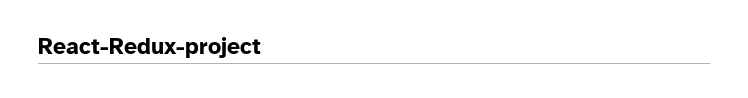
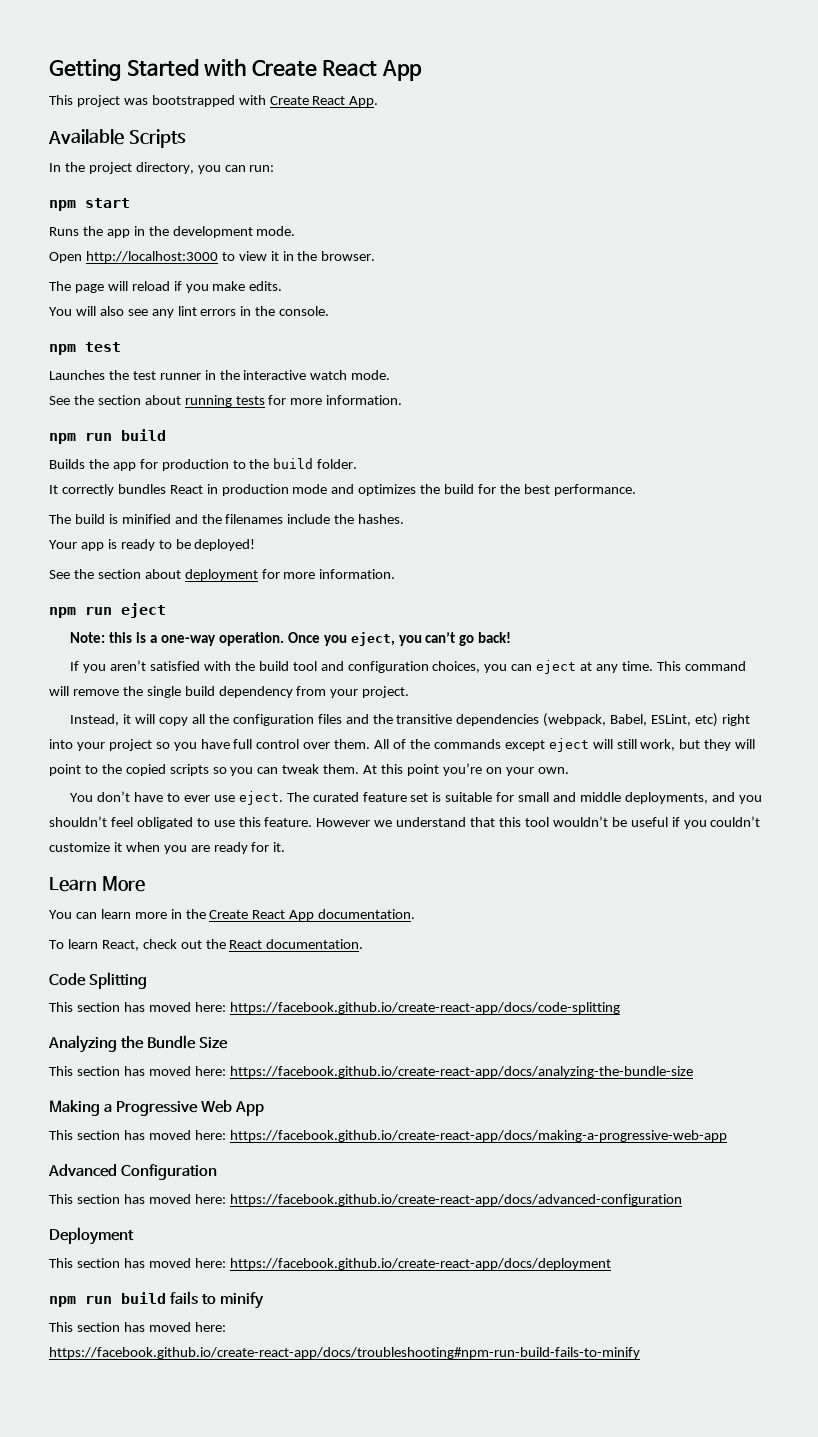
[38,37,261,58] React-Redux-project -> [49,59,422,81] [49,95,379,107] [48,129,186,148] [49,162,275,174] [49,198,130,211] [49,226,296,238] [49,251,376,263] [49,281,283,293] [49,306,330,318] [49,342,121,355] [49,370,391,380] [49,395,403,407] [49,429,166,444] [49,458,358,471] [49,484,636,496] [49,514,405,524] [49,539,256,551] [49,569,396,581] [49,603,166,618] [70,632,512,646] [70,660,746,674] [49,686,410,698] [70,713,750,727] [49,738,756,752] [49,763,569,776] [70,791,762,805] [49,816,761,829] [49,842,286,854] [49,876,145,892] [49,909,416,921] [49,939,364,951] [49,972,148,989] [49,1002,620,1014] [48,1035,229,1053] [49,1066,693,1078] [49,1100,265,1116] [49,1130,727,1142] [48,1164,218,1180] [49,1194,682,1206] [49,1227,134,1245] [49,1258,611,1270] [49,1291,265,1309] [49,1322,226,1332] [49,1347,640,1359] Getting Started with Create React App // This project was bootstrapped with Create React App. // Available Scripts // In the project directory, you can run: // npm start // Runs the app in the development mode. // Open http://localhost:3000 to view it in the browser. // The page will reload if you make edits. // You will also see any lint errors in the console. // npm test // Launches the test runner in the interactive watch mode. // See the section about running tests for more information. // npm run build // Builds the app for production to the build folder. // It correctly bundles React in production mode and optimizes the build for the best performance. // The build is minified and the filenames include the hashes. // Your app is ready to be deployed! // See the section about deployment for more information. // npm run eject // Note: this is a one-way operation. Once you eject, you can’t go back! // If you aren’t satisfied with the build tool and configuration choices, you can eject at any time. This command will remove the single build dependency from your project. // Instead, it will copy all the configuration files and the transitive dependencies (webpack, Babel, ESLint, etc) right into your project so you have full control over them. All of the commands except eject will still work, but they will point to the copied scripts so you can tweak them. At this point you’re on your own. // You don’t have to ever use eject. The curated feature set is suitable for small and middle deployments, and you shouldn’t feel obligated to use this feature. However we understand that this tool wouldn’t be useful if you couldn’t customize it when you are ready for it. // Learn More // You can learn more in the Create React App documentation. // To learn React, check out the React documentation. // Code Splitting // This section has moved here: https://facebook.github.io/create-react-app/docs/code-splitting // Analyzing the Bundle Size // This section has moved here: https://facebook.github.io/create-react-app/docs/analyzing-the-bundle-size // Making a Progressive Web App // This section has moved here: https://facebook.github.io/create-react-app/docs/making-a-progressive-web-app // Advanced Configuration // This section has moved here: https://facebook.github.io/create-react-app/docs/advanced-configuration // Deployment // This section has moved here: https://facebook.github.io/create-react-app/docs/deployment // npm run build fails to minify // This section has moved here: https://facebook.github.io/create-react-app/docs/troubleshooting#npm-run-build-fails-to-minify

